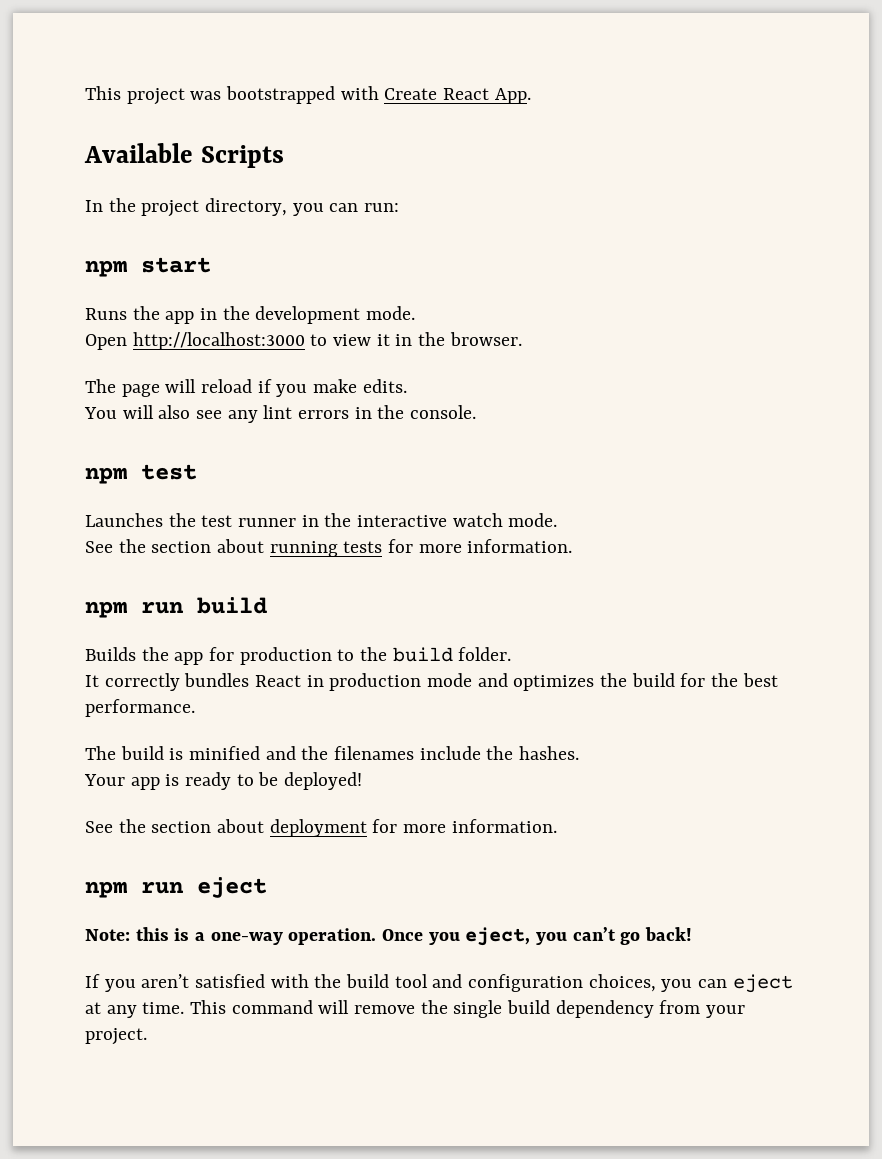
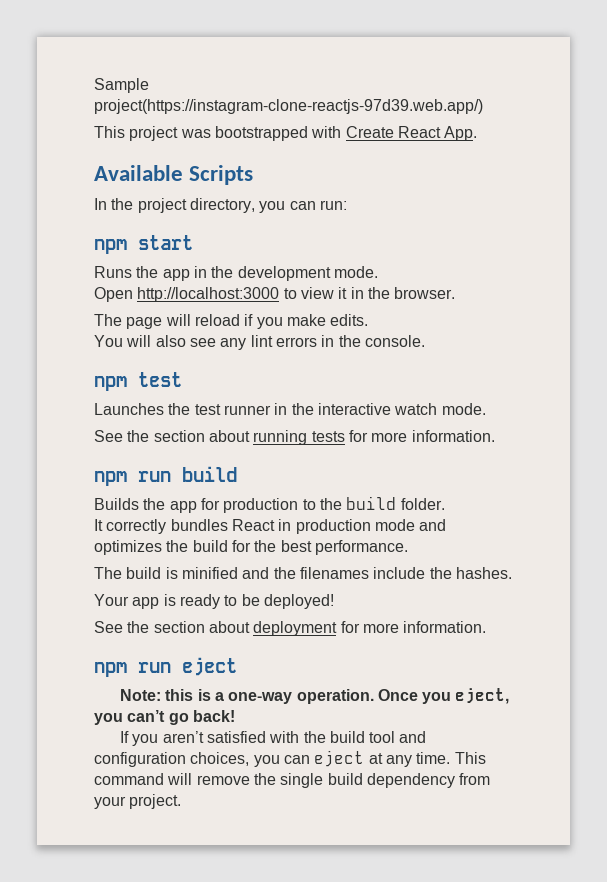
(85, 93) none -> [94,78,149,93] [94,99,483,114] Sample project(https://instagram-clone-reactjs-97d39.web.app/) //

